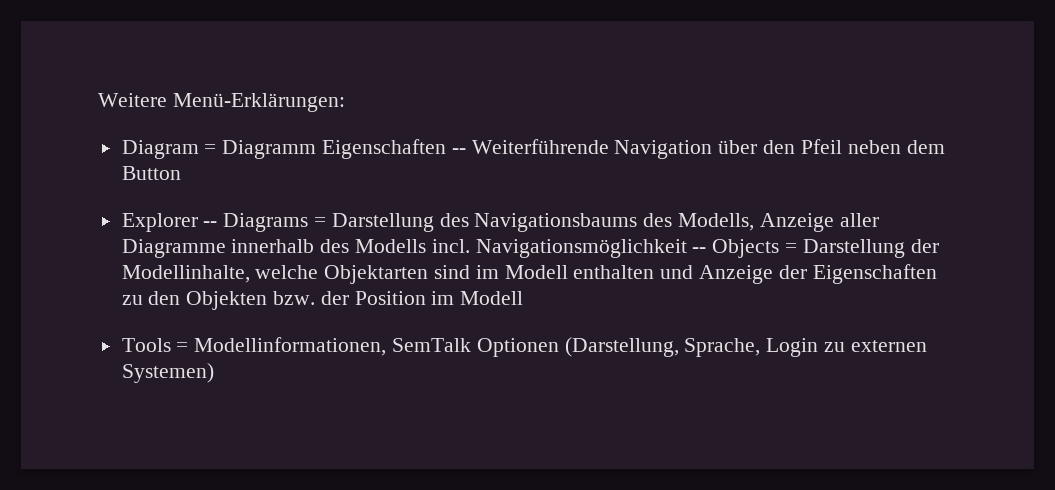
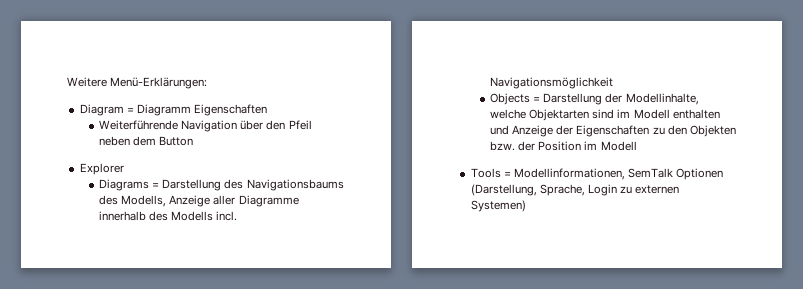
[451,148,466,154] -- -> (267, 110) //
[203,221,218,227] -- -> (124, 169) //
[692,247,707,253] -- -> (614, 83) //

